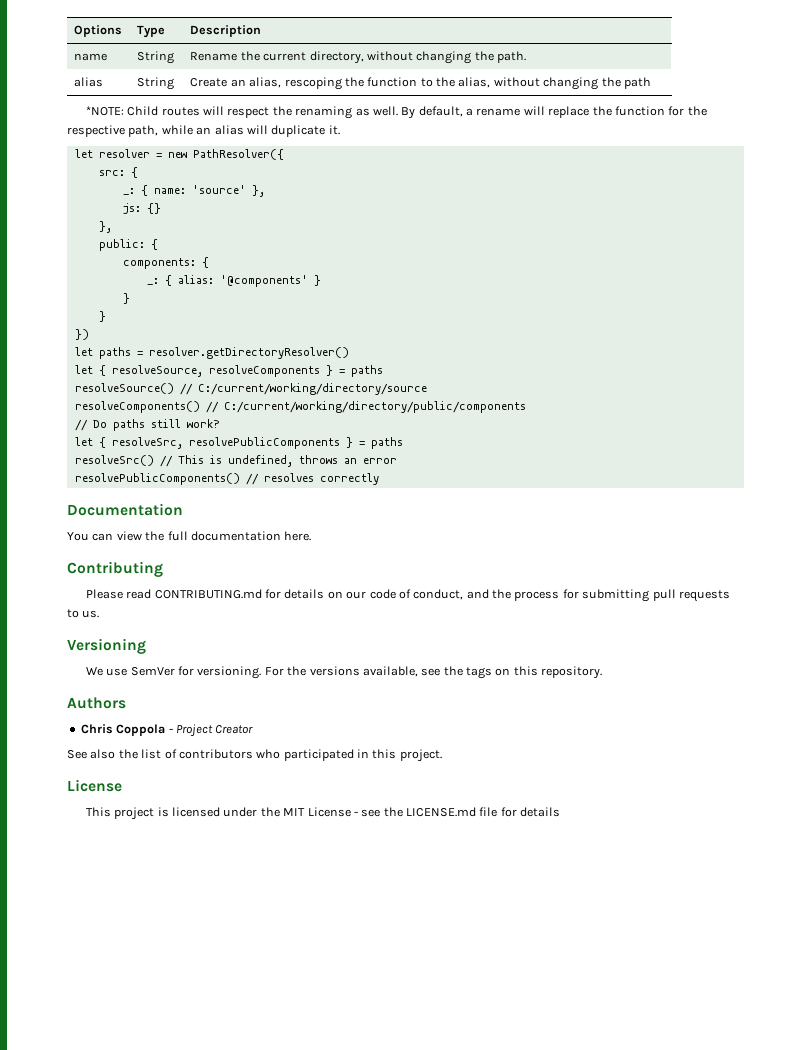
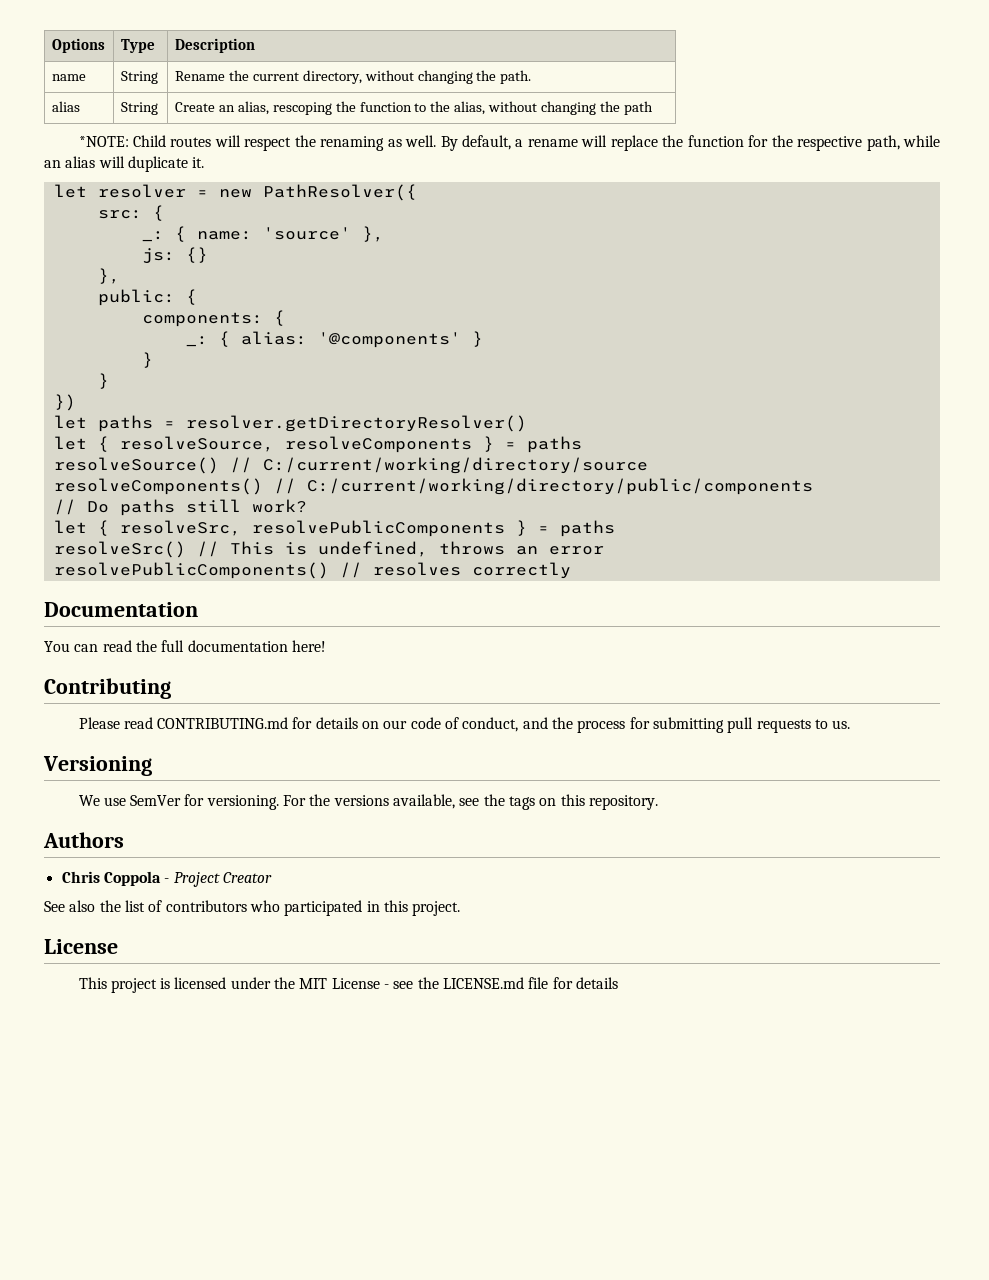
[116,531,142,541] view -> [102,640,132,652] read
[284,531,312,541] here. -> [291,640,326,652] here!

